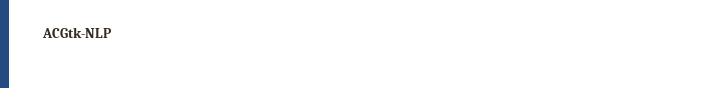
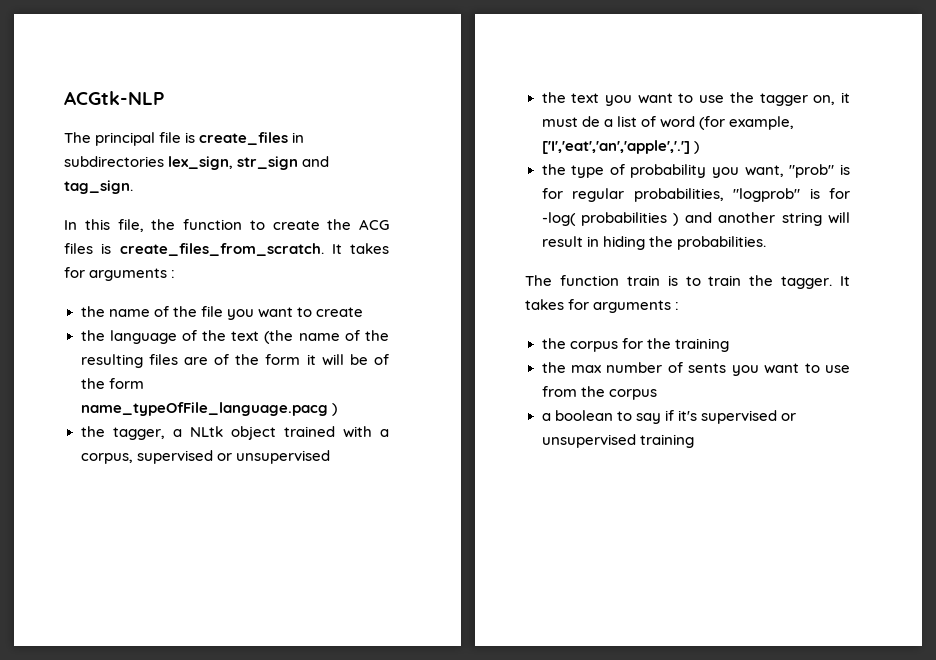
(112, 32) none -> [64,132,305,146] [64,156,330,170] [64,180,133,194] [64,219,389,232] [64,243,389,256] [64,267,176,281] [80,306,363,320] [80,330,389,344] [80,354,389,368] [80,378,144,389] [80,402,337,416] [80,426,389,440] [80,450,330,464] [541,92,850,106] [541,116,794,130] [541,140,699,154] [541,164,850,178] [541,188,850,202] [541,212,850,226] [541,236,766,250] [525,275,850,289] [525,299,680,313] [541,338,729,352] [541,362,850,376] [541,386,657,400] [541,410,796,424] [541,434,694,448] // The principal file is create_files in subdirectories lex_sign, str_sign and tag_sign. // In this file, the function to create the ACG files is create_files_from_scratch. It takes for arguments : // the name of the file you want to create // the language of the text (the name of the resulting files are of the form it will be of the form name_typeOfFile_language.pacg ) // the tagger, a NLtk object trained with a corpus, supervised or unsupervised // the text you want to use the tagger on, it must de a list of word (for example, ['I','eat','an','apple','.'] ) // the type of probability you want, "prob" is for regular probabilities, "logprob" is for -log( probabilities ) and another string will result in hiding the probabilities. // The function train is to train the tagger. It takes for arguments : // the corpus for the training // the max number of sents you want to use from the corpus // a boolean to say if it's supervised or unsupervised training

